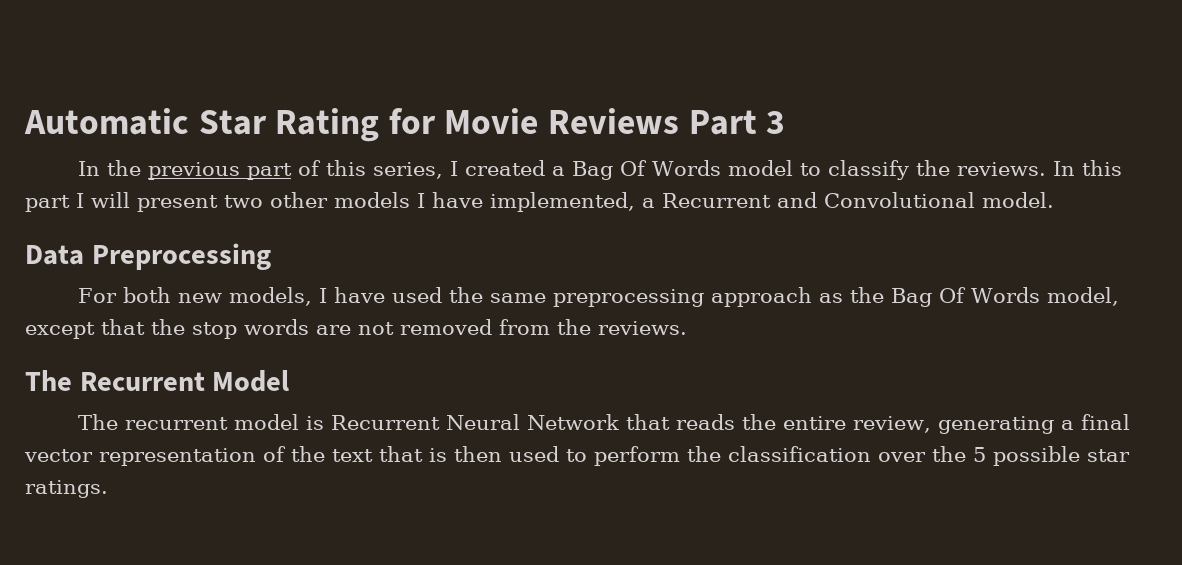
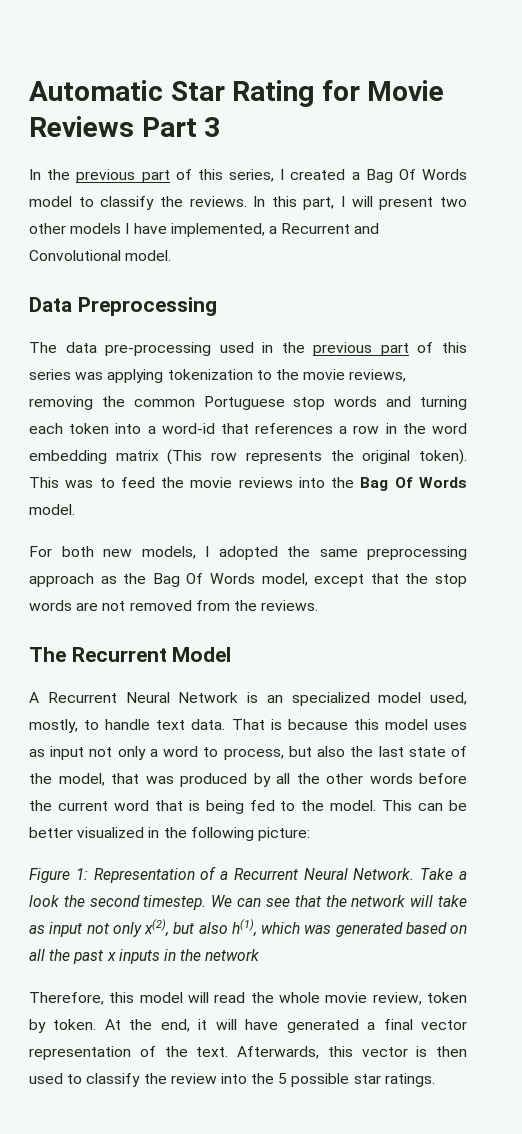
[25,195,70,212] part -> [303,197,335,210] part,
(271, 256) none -> [29,342,467,356] [29,369,407,383] [29,396,467,410] [29,423,468,434] [29,449,468,465] [29,477,467,491] [29,504,75,515] // The data pre-processing used in the previous part of this series was applying tokenization to the movie reviews, removing the common Portuguese stop words and turning each token into a word-id that references a row in the word embedding matrix (This row represents the original token). This was to feed the movie reviews into the Bag Of Words model.
[333,287,442,303] have used -> [218,546,278,560] adopted
[77,414,1054,434] The recurrent model is Recurrent Neural Network that reads the entire review, generating -> [29,692,467,706] [29,719,468,733] [29,746,467,760] [29,773,467,787] [29,800,468,814] [29,827,310,841] [29,866,467,883] [29,895,467,910] [29,919,467,937] [29,949,260,964] [29,992,467,1005] [29,1019,359,1033] A Recurrent Neural Network is an specialized model used, mostly, to handle text data. That is because this model uses as input not only a word to process, but also the last state of the model, that was produced by all the other words before the current word that is being fed to the model. This can be better visualized in the following picture: // Figure 1: Representation of a Recurrent Neural Network. Take a look the second timestep. We can see that the network will take as input not only x(2), but also h(1), which was generated based on all the past x inputs in the network // Therefore, this model will read the whole movie review, token by token. At the end, it will have generated
[332,446,926,466] text that is then used to perform the classification over -> [196,1046,467,1059] [29,1073,247,1087] text. Afterwards, this vector is then used to classify the review into

